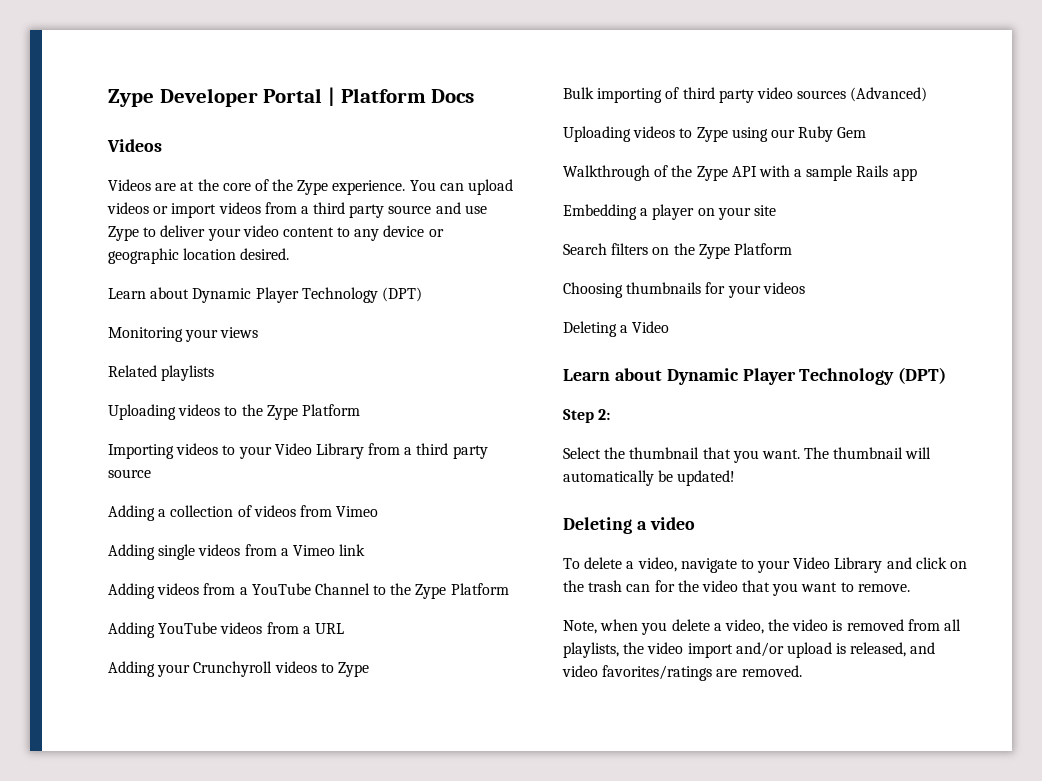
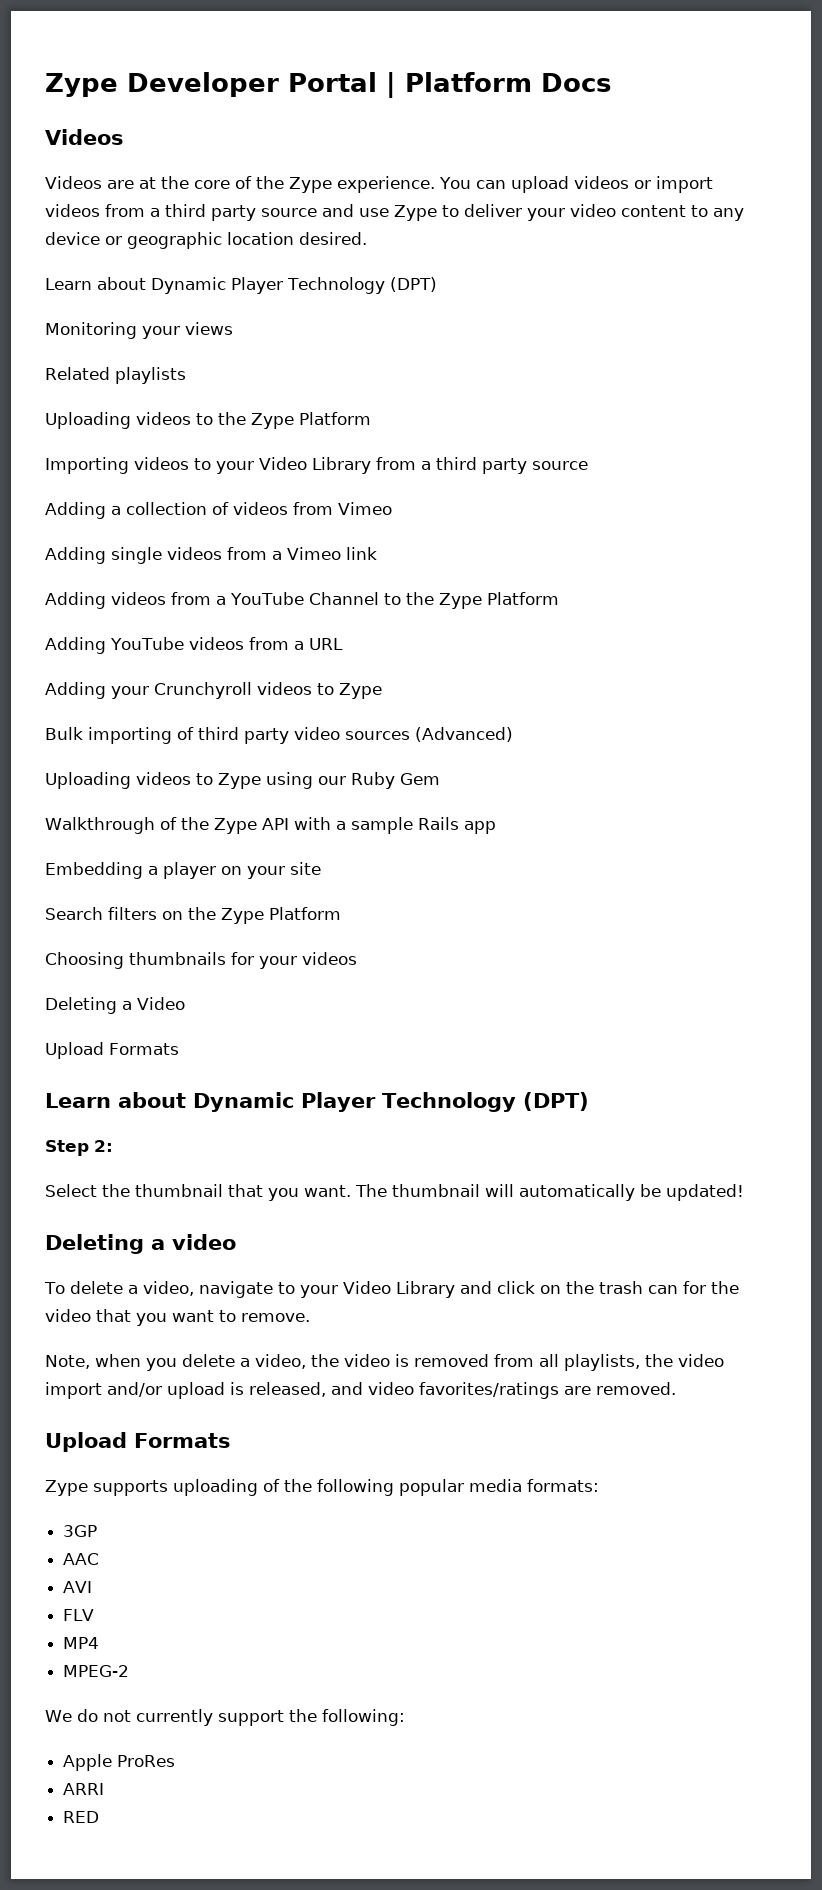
(670, 327) none -> [45,1042,179,1059] // Upload Formats
(802, 671) none -> [45,1432,231,1452] [45,1479,599,1496] [63,1525,98,1537] [63,1553,100,1565] [63,1581,93,1593] [63,1609,95,1621] [63,1637,100,1649] [63,1665,130,1677] [45,1709,405,1726] [63,1754,176,1771] [63,1783,105,1795] [63,1811,100,1823] // Upload Formats // Zype supports uploading of the following popular media formats: // 3GP // AAC // AVI // FLV // MP4 // MPEG-2 // We do not currently support the following: // Apple ProRes // ARRI // RED

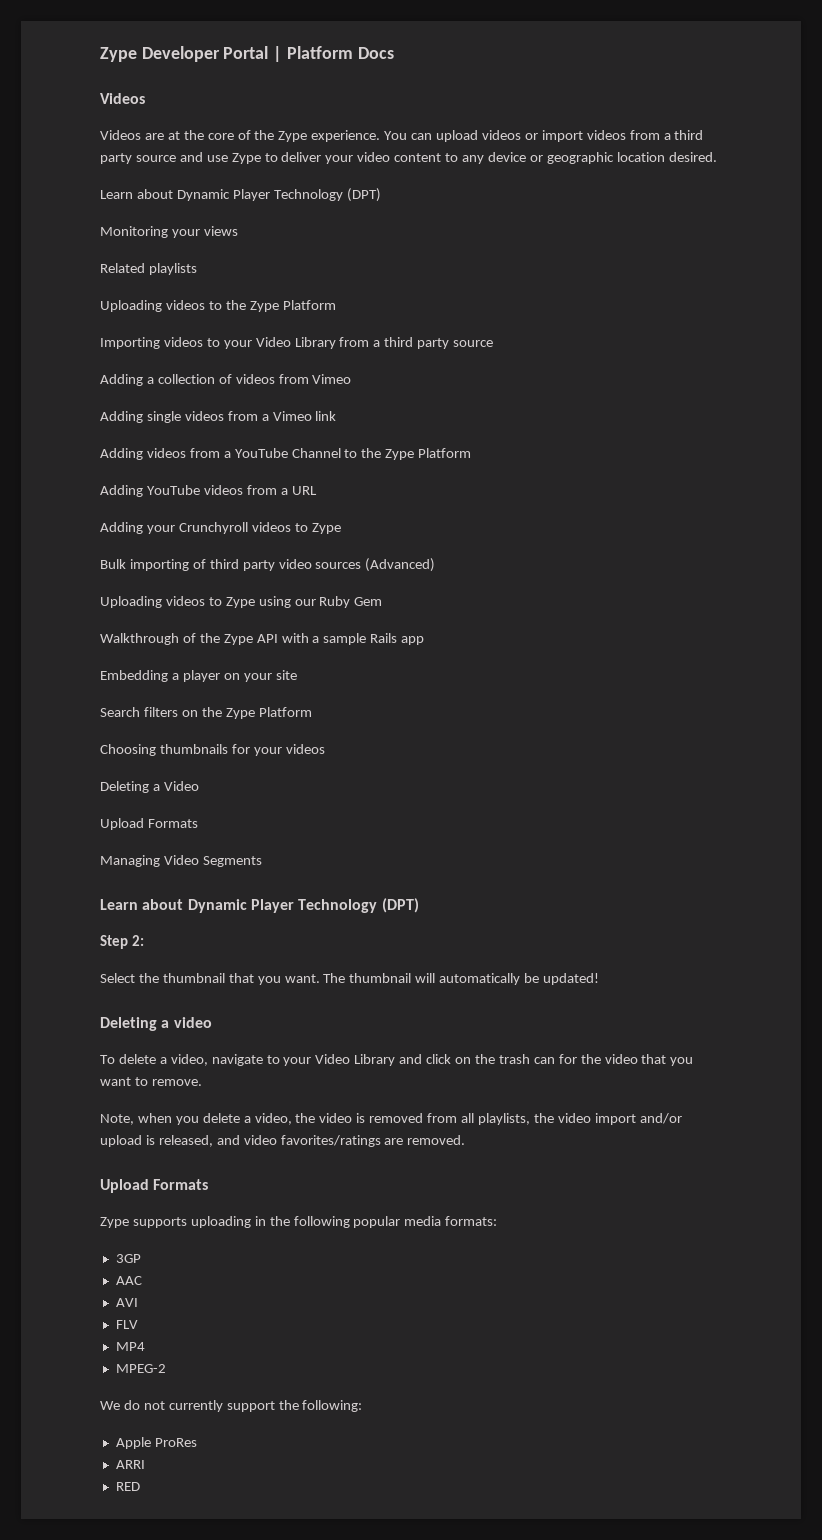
(179, 1049) none -> [100,855,262,867] // Managing Video Segments
[263,1479,280,1492] of -> [254,1216,266,1226] in

